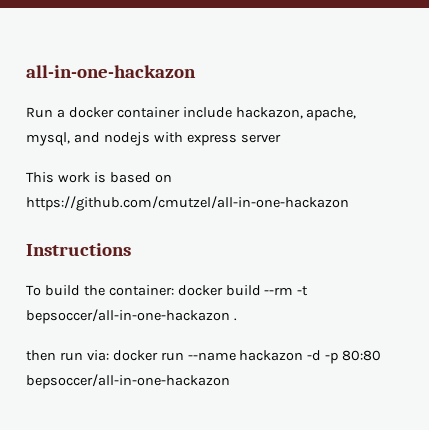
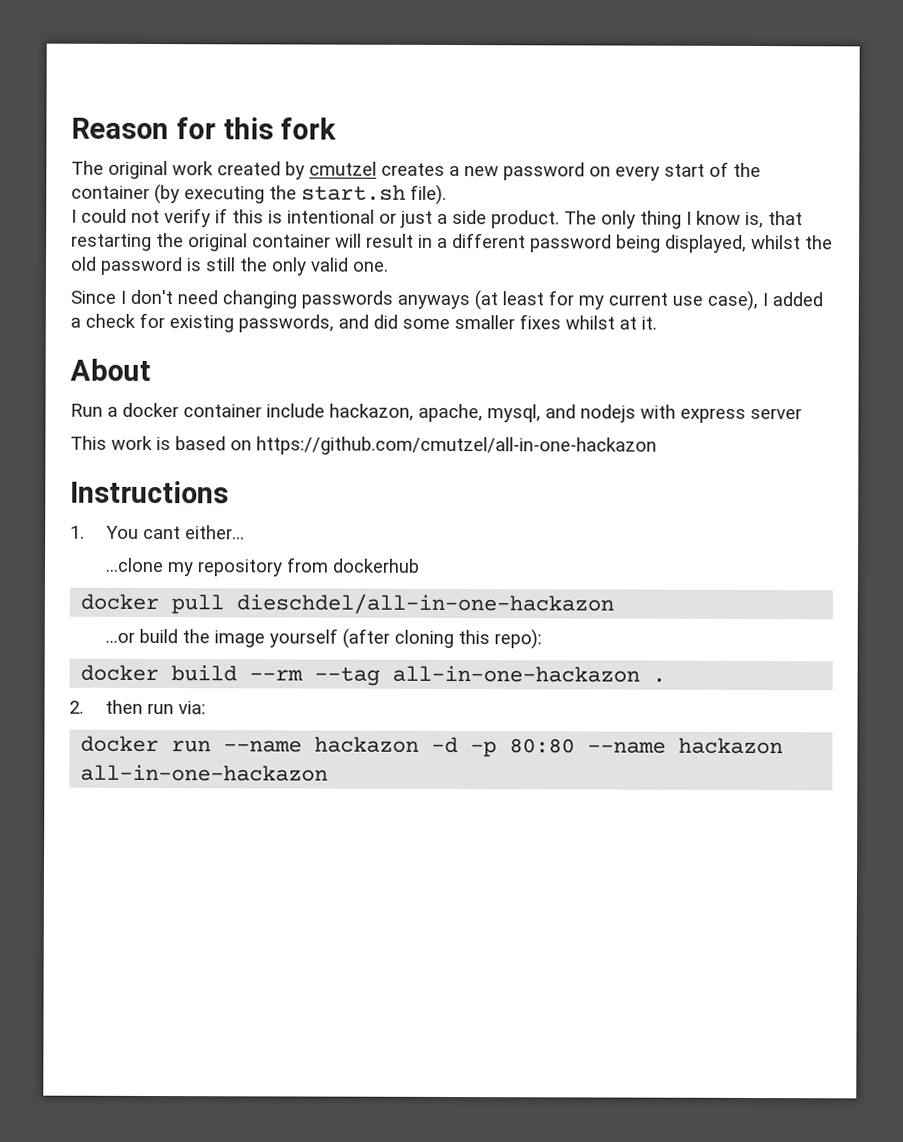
[26,65,196,78] all-in-one-hackazon -> [71,117,338,140] [71,160,761,181] [71,184,447,205] [71,208,803,229] [71,233,833,253] [70,256,389,276] [70,289,823,312] [70,312,657,333] [70,358,151,382] Reason for this fork // The original work created by cmutzel creates a new password on every start of the container (by executing the start.sh file). // I could not verify if this is intentional or just a side product. The only thing I know is, that restarting the original container will result in a different password being displayed, whilst the old password is still the only valid one. // Since I don't need changing passwords anyways (at least for my current use case), I added a check for existing passwords, and did some smaller fixes whilst at it. // About
[26,285,174,296] To build the container: -> [70,525,245,540] [104,557,420,577] [80,593,615,615] [104,628,542,650] 1. You cant either... // ...clone my repository from dockerhub // docker pull dieschdel/all-in-one-hackazon // ...or build the image yourself (after cloning this repo): //
[297,286,309,296] [26,309,230,324] -t bepsoccer/all-in-one-hackazon -> [314,665,641,686] --tag all-in-one-hackazon
(237, 319) none -> [69,700,84,714] 2.
(109, 355) none -> (206, 708) //
[26,374,230,389] bepsoccer/all-in-one-hackazon -> [587,737,784,755] [80,764,329,782] --name hackazon all-in-one-hackazon

